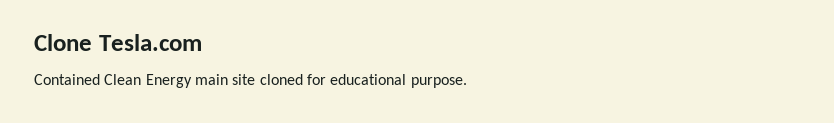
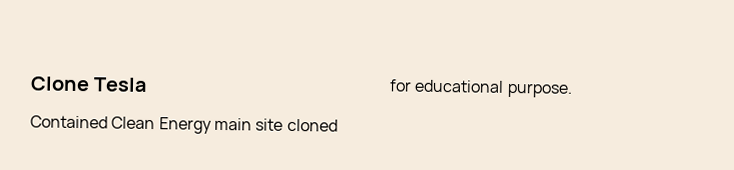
[98,34,202,51] Tesla.com -> [93,77,149,92] Tesla

